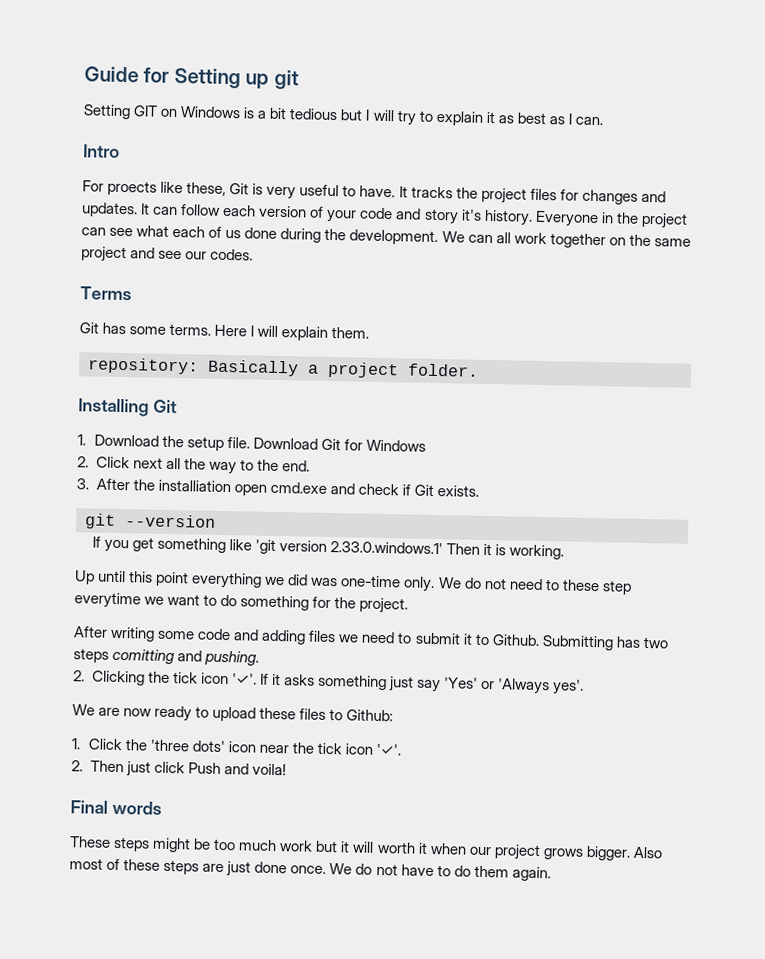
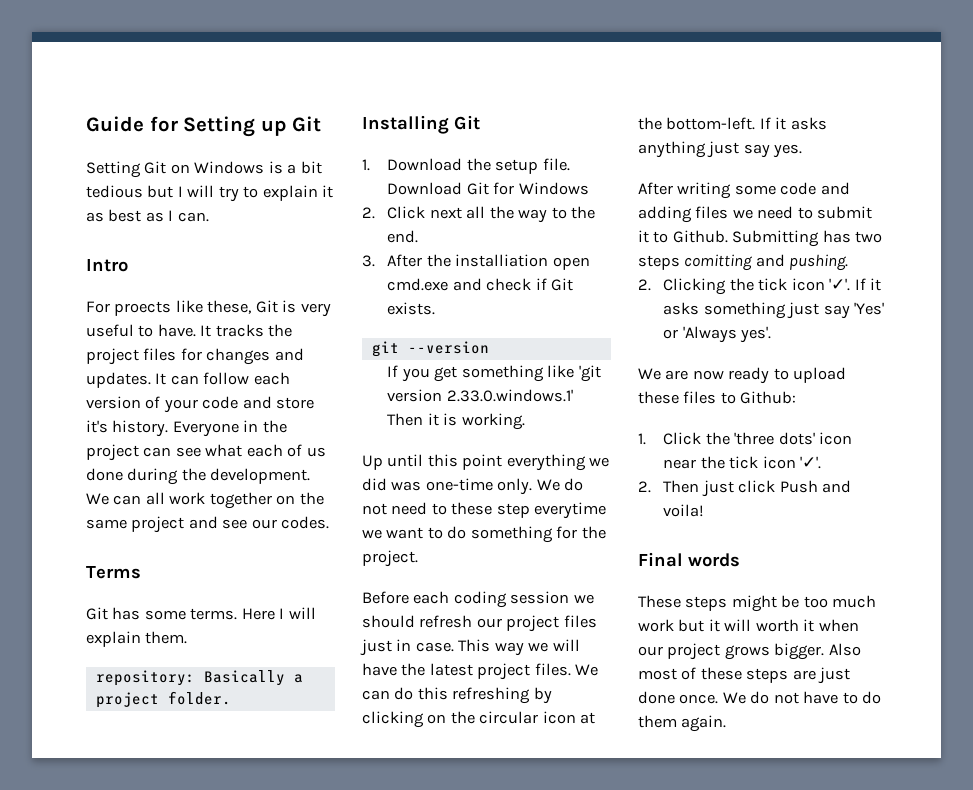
[273,69,299,90] [83,104,159,120] git // Setting GIT -> [292,116,322,132] [86,161,167,178] Git // Setting Git
[423,208,459,225] story -> [276,397,315,409] store
(409, 605) none -> [362,591,594,608] [362,615,597,632] [360,639,580,656] [362,663,599,680] [362,687,552,704] [362,711,596,728] [638,117,827,130] [638,141,803,158] // Before each coding session we should refresh our project files just in case. This way we will have the latest project files. We can do this refreshing by clicking on the circular icon at the bottom-left. If it asks anything just say yes.

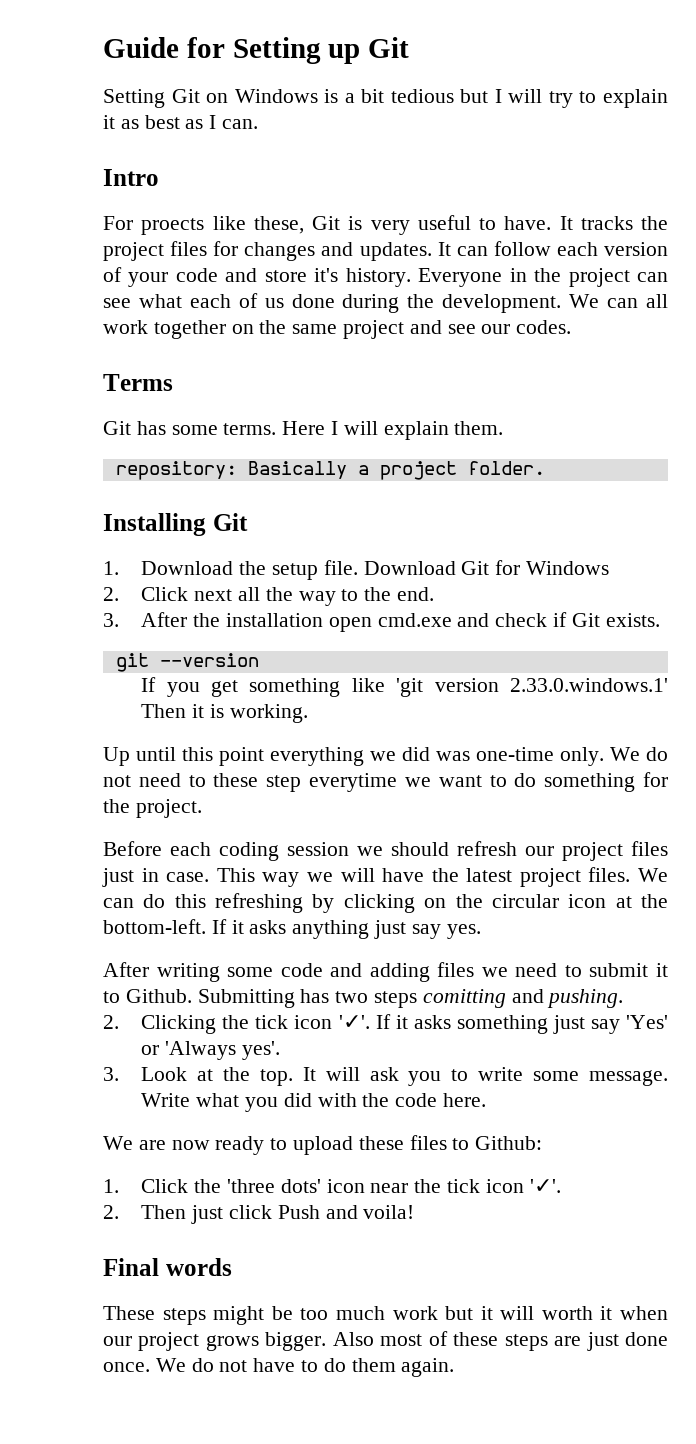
[455,254,549,267] installiation -> [225,613,323,627] installation
(772, 334) none -> [103,1067,668,1086] [141,1093,486,1112] // 3. Look at the top. It will ask you to write some message. Write what you did with the code here.

